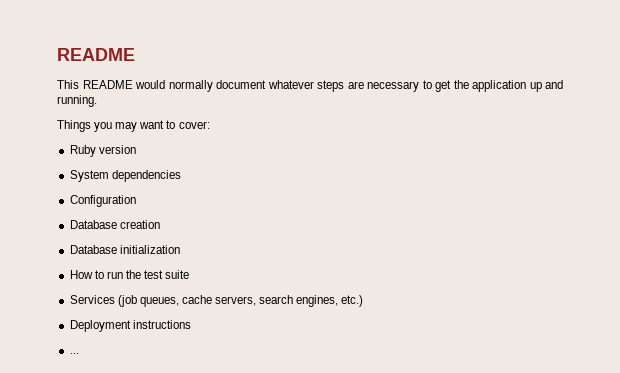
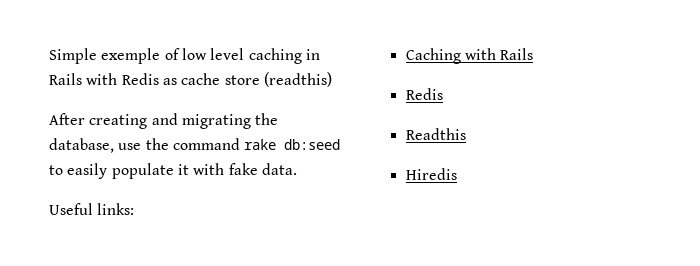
[57,48,135,61] [57,80,563,92] [57,95,97,107] [57,120,210,132] [69,145,136,157] [69,170,181,182] [69,195,136,207] [69,220,160,229] [69,245,180,254] [69,270,190,279] [69,295,364,307] [69,320,191,332] [69,353,79,354] README // This README would normally document whatever steps are necessary to get the application up and running. // Things you may want to cover: // Ruby version // System dependencies // Configuration // Database creation // Database initialization // How to run the test suite // Services (job queues, cache servers, search engines, etc.) // Deployment instructions // ... -> [49,48,320,64] [49,72,332,87] [49,113,279,129] [49,138,341,153] [49,163,297,179] [49,203,135,215] [405,48,534,64] [405,88,443,100] [405,128,466,140] [405,168,457,180] Simple exemple of low level caching in Rails with Redis as cache store (readthis) // After creating and migrating the database, use the command rake db:seed to easily populate it with fake data. // Useful links: // Caching with Rails // Redis // Readthis // Hiredis

